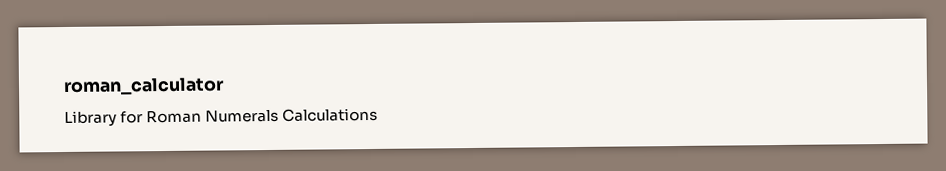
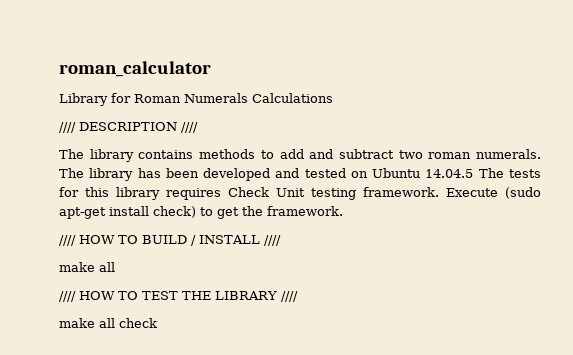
(379, 114) none -> [59,122,198,133] [59,149,541,162] [59,168,541,181] [59,187,541,200] [59,206,343,219] [59,235,281,246] [59,262,115,272] [59,291,298,302] [59,318,157,328] // //// DESCRIPTION //// // The library contains methods to add and subtract two roman numerals. The library has been developed and tested on Ubuntu 14.04.5 The tests for this library requires Check Unit testing framework. Execute (sudo apt-get install check) to get the framework. // //// HOW TO BUILD / INSTALL //// // make all // //// HOW TO TEST THE LIBRARY //// // make all check

